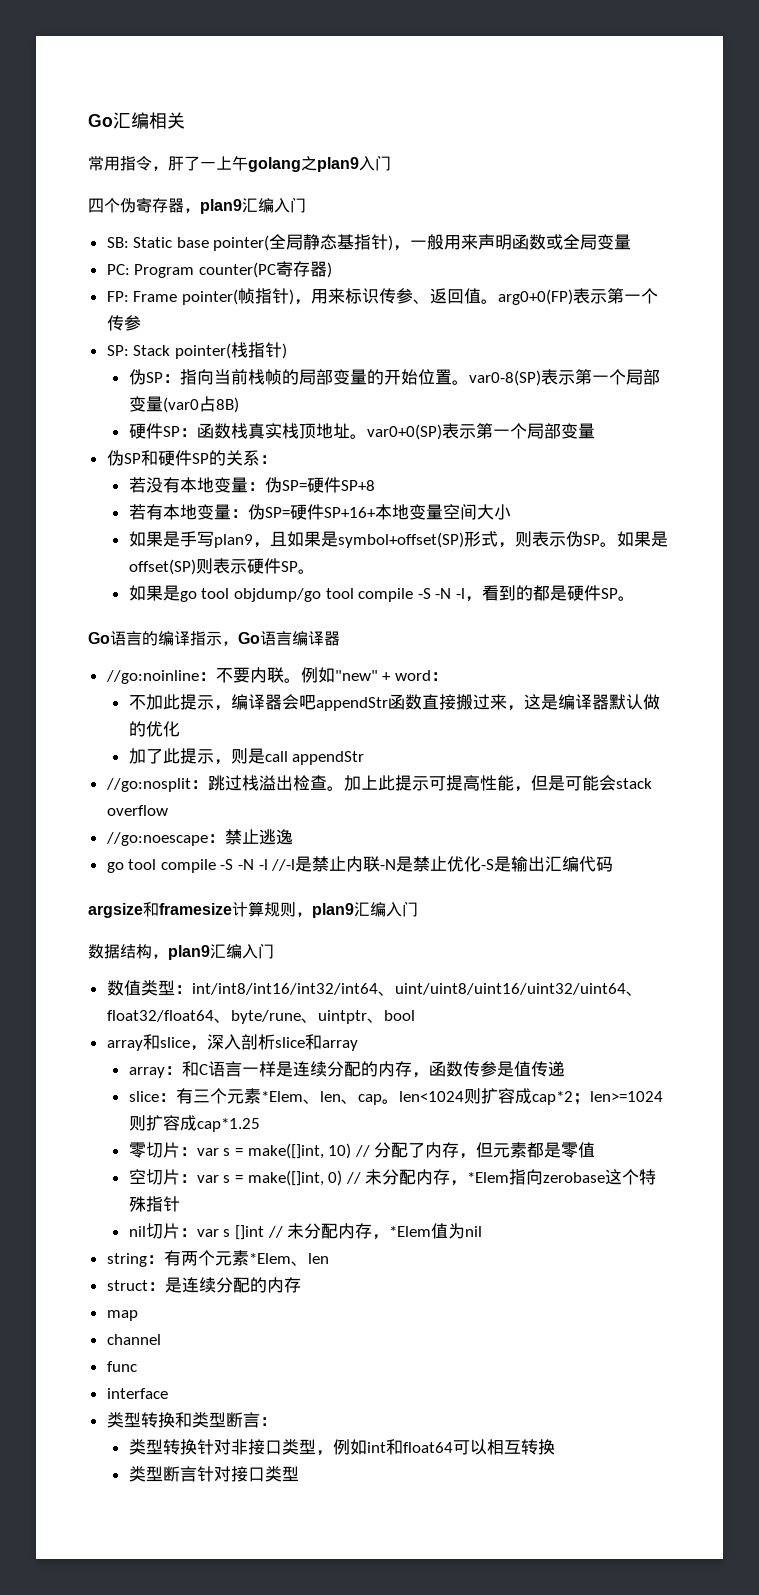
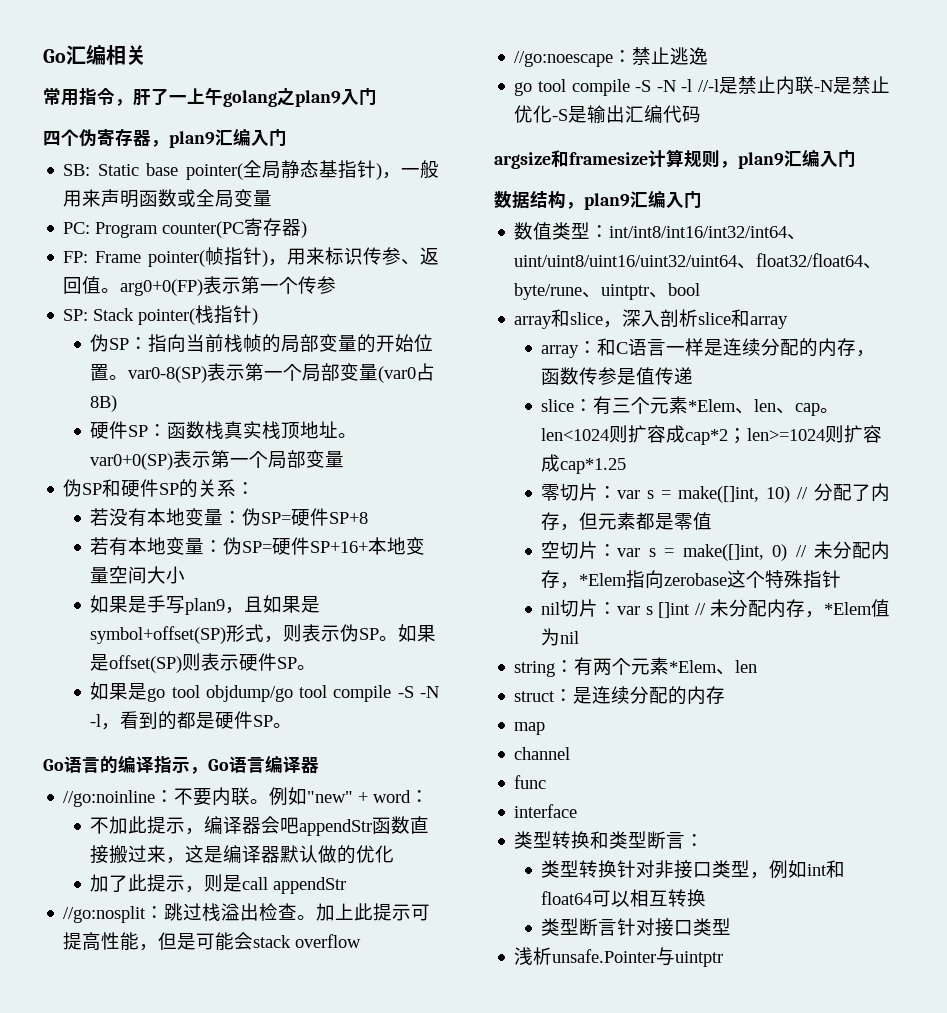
(299, 1474) none -> [514,947,724,967] // 浅析unsafe.Pointer与uintptr

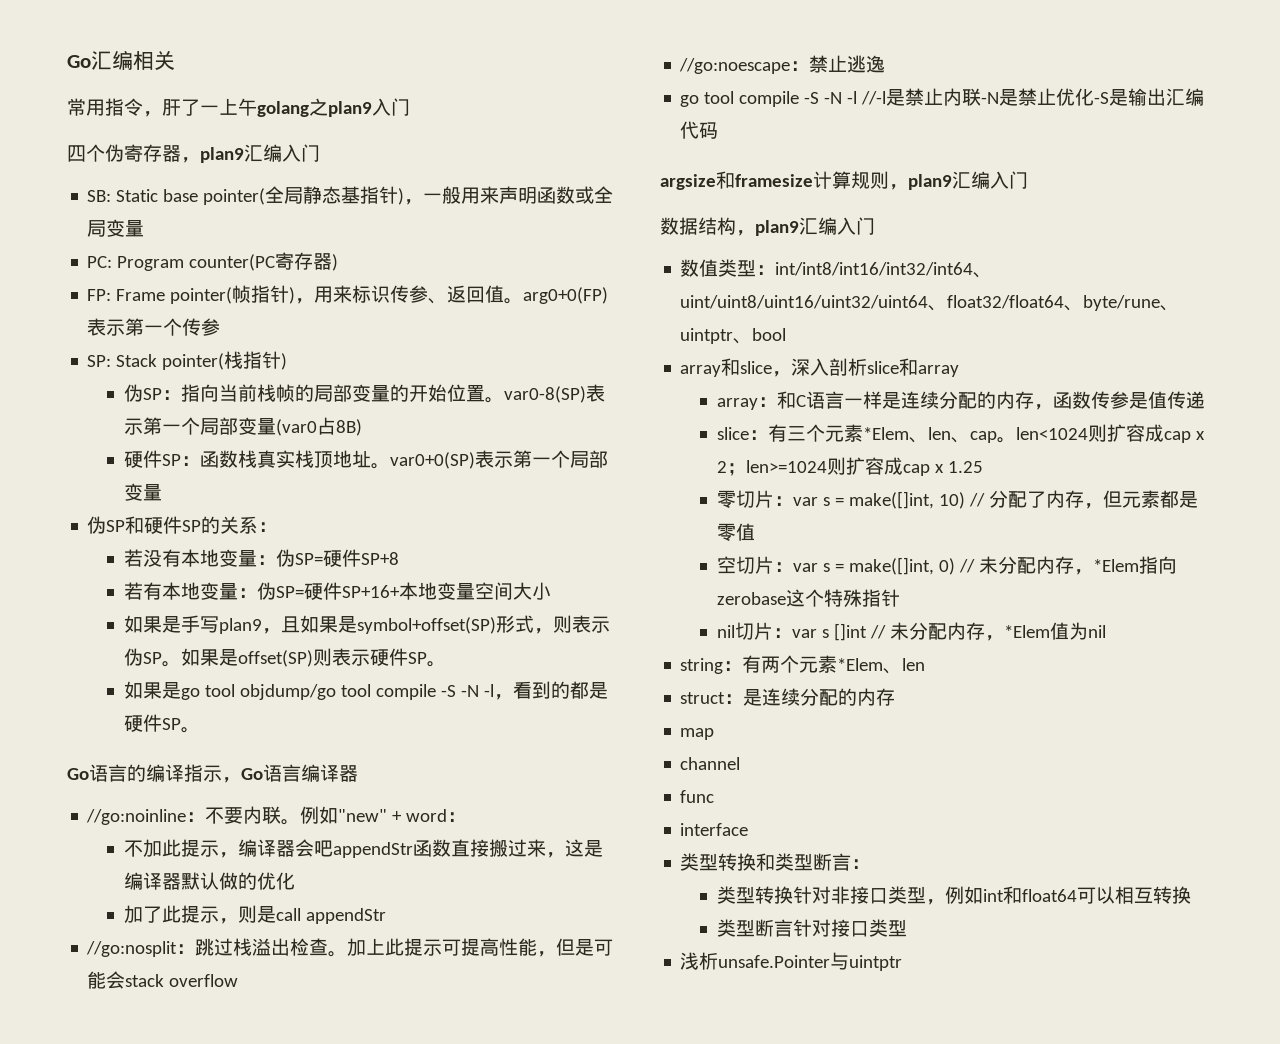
[685,429,729,445] cap*2 -> [1164,431,1206,443] [717,461,728,473] cap x 2
[560,458,627,474] cap*1.25 -> [903,461,984,476] cap x 1.25

